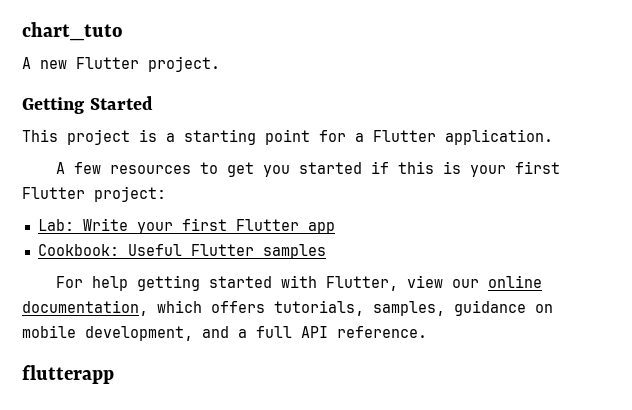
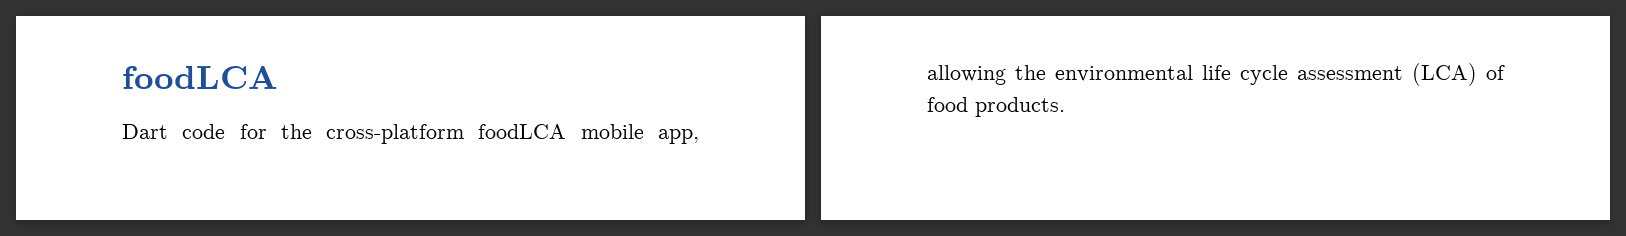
[22,22,123,41] [22,56,220,72] [22,96,153,114] [22,129,553,145] [55,161,560,177] [22,186,166,202] [37,218,335,234] [37,244,326,259] [55,275,542,291] [22,300,553,316] [22,325,427,341] [22,365,114,384] chart_tuto // A new Flutter project. // Getting Started // This project is a starting point for a Flutter application. // A few resources to get you started if this is your first Flutter project: // Lab: Write your first Flutter app // Cookbook: Useful Flutter samples // For help getting started with Flutter, view our online documentation, which offers tutorials, samples, guidance on mobile development, and a full API reference. // flutterapp -> [122,66,278,89] [122,124,699,144] [927,63,1505,86] [927,97,1065,117] foodLCA // Dart code for the cross-platform foodLCA mobile app, allowing the environmental life cycle assessment (LCA) of food products.

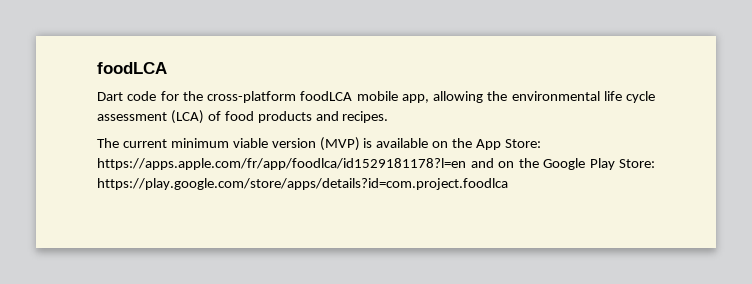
[975,97,1065,117] products. -> [257,111,389,123] [97,137,542,151] [97,158,655,170] [97,178,508,190] products and recipes. // The current minimum viable version (MVP) is available on the App Store: https://apps.apple.com/fr/app/foodlca/id1529181178?l=en and on the Google Play Store: https://play.google.com/store/apps/details?id=com.project.foodlca

